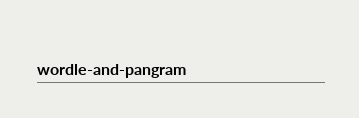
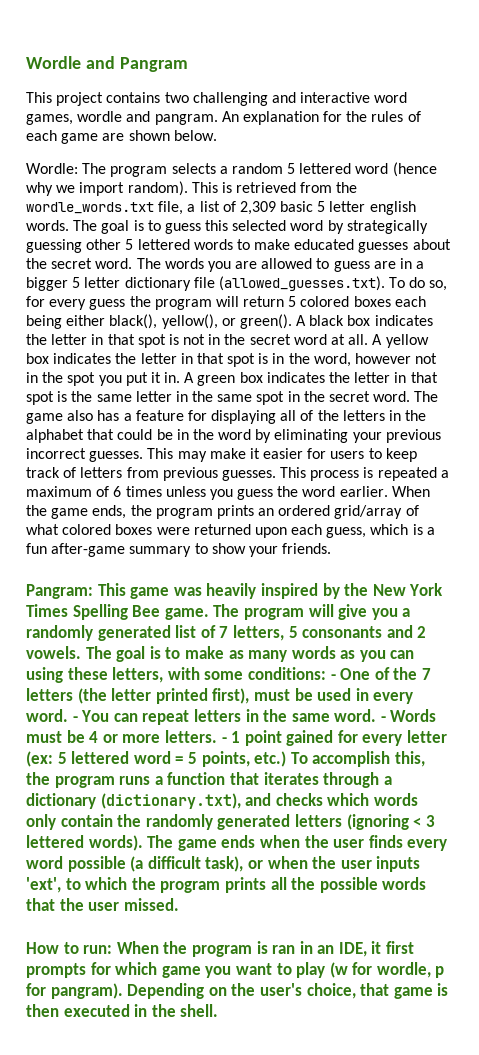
[37,64,186,78] wordle-and-pangram -> [26,56,188,72] [26,92,408,106] [26,111,421,125] [26,130,217,144] [26,162,437,177] [26,181,358,196] [26,201,416,215] [26,220,428,234] [26,239,451,253] [26,258,425,272] [26,276,448,291] [26,296,426,310] [26,314,433,329] [26,334,429,348] [26,353,438,367] [26,372,438,386] [26,391,439,405] [26,410,427,424] [26,429,441,443] [26,448,417,462] [26,467,449,481] [26,486,430,500] [26,505,419,519] [26,524,435,538] [26,543,332,557] [26,583,444,599] [26,604,411,620] [26,625,427,641] [26,646,415,662] [26,667,431,683] [26,688,414,704] [26,709,437,725] [26,730,448,746] [26,751,425,767] [26,772,392,788] [26,793,418,809] [26,814,435,830] [26,835,448,851] [26,856,421,872] [26,877,427,893] [26,898,179,911] [26,941,415,957] [26,962,445,978] [26,983,449,999] [26,1004,219,1017] Wordle and Pangram // This project contains two challenging and interactive word games, wordle and pangram. An explanation for the rules of each game are shown below. // Wordle: The program selects a random 5 lettered word (hence why we import random). This is retrieved from the wordle_words.txt file, a list of 2,309 basic 5 letter english words. The goal is to guess this selected word by strategically guessing other 5 lettered words to make educated guesses about the secret word. The words you are allowed to guess are in a bigger 5 letter dictionary file (allowed_guesses.txt). To do so, for every guess the program will return 5 colored boxes each being either black(), yellow(), or green(). A black box indicates the letter in that spot is not in the secret word at all. A yellow box indicates the letter in that spot is in the word, however not in the spot you put it in. A green box indicates the letter in that spot is the same letter in the same spot in the secret word. The game also has a feature for displaying all of the letters in the alphabet that could be in the word by eliminating your previous incorrect guesses. This may make it easier for users to keep track of letters from previous guesses. This process is repeated a maximum of 6 times unless you guess the word earlier. When the game ends, the program prints an ordered grid/array of what colored boxes were returned upon each guess, which is a fun after-game summary to show your friends. // Pangram: This game was heavily inspired by the New York Times Spelling Bee game. The program will give you a randomly generated list of 7 letters, 5 consonants and 2 vowels. The goal is to make as many words as you can using these letters, with some conditions: - One of the 7 letters (the letter printed first), must be used in every word. - You can repeat letters in the same word. - Words must be 4 or more letters. - 1 point gained for every letter (ex: 5 lettered word = 5 points, etc.) To accomplish this, the program runs a function that iterates through a dictionary (dictionary.txt), and checks which words only contain the randomly generated letters (ignoring < 3 lettered words). The game ends when the user finds every word possible (a difficult task), or when the user inputs 'ext', to which the program prints all the possible words that the user missed. // How to run: When the program is ran in an IDE, it first prompts for which game you want to play (w for wordle, p for pangram). Depending on the user's choice, that game is then executed in the shell.

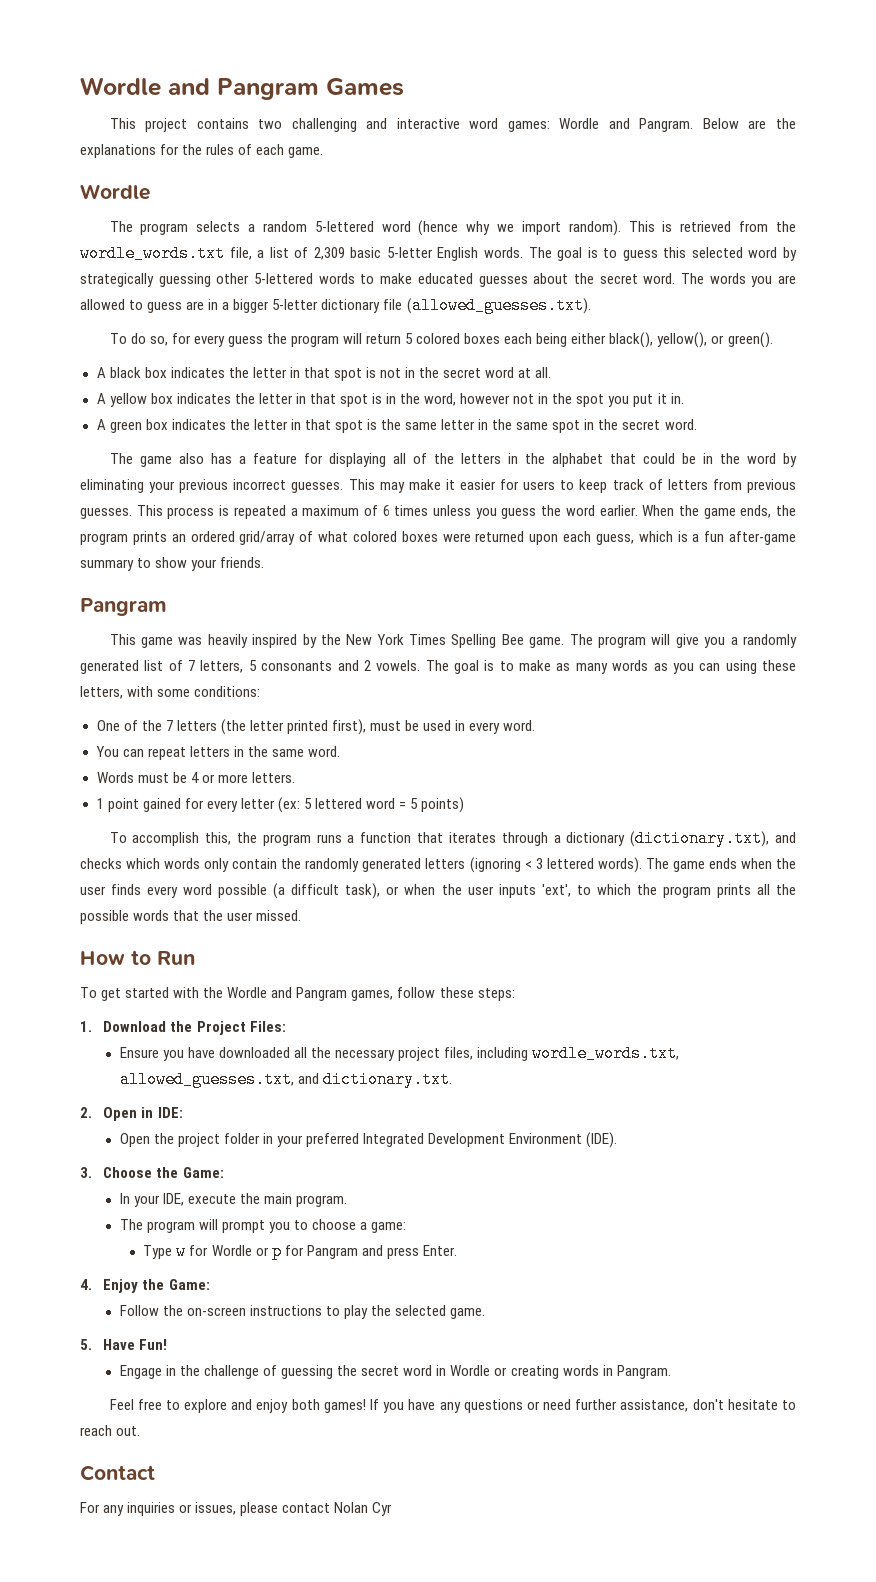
[26,56,188,72] Wordle and Pangram -> [80,77,404,100] Wordle and Pangram Games
[26,111,319,125] games, wordle and pangram. An explanation -> [507,118,797,132] [80,144,156,158] games: Wordle and Pangram. Below are the explanations
[61,130,217,144] [26,163,78,174] game are shown below. // Wordle: -> [288,147,324,158] [80,184,150,200] game. // Wordle //
[287,163,352,174] 5 lettered -> [314,221,374,232] 5-lettered
[317,201,416,215] 5 letter english -> [386,247,479,261] 5-letter English
[125,239,190,250] 5 lettered -> [254,273,314,284] 5-lettered
[72,277,121,288] 5 letter -> [272,299,319,310] 5-letter
(385, 283) none -> (591, 305) //
(292, 321) none -> (773, 340) //
(369, 339) none -> (552, 372) //
(181, 377) none -> (684, 398) //
(411, 396) none -> (697, 424) //
[26,584,93,599] Pangram: -> [80,598,167,616] Pangram //
[330,674,336,680] - -> (261, 691) //
[72,716,78,722] - -> (536, 725) //
[380,716,386,722] - -> (340, 751) //
[221,737,227,743] - -> (295, 777) //
[201,751,287,767] points, etc.) -> [421,797,465,813] points) //
[83,941,415,957] [26,962,445,978] [26,983,449,999] [26,1004,219,1017] run: When the program is ran in an IDE, it first prompts for which game you want to play (w for wordle, p for pangram). Depending on the user's choice, that game is then executed in the shell. -> [157,951,195,965] [80,987,515,1001] [80,1021,286,1035] [119,1045,680,1062] [119,1071,453,1088] [80,1107,183,1121] [119,1132,618,1148] [80,1167,224,1178] [119,1193,348,1207] [119,1219,407,1233] [143,1243,457,1260] [80,1279,210,1293] [119,1305,486,1319] [80,1339,168,1350] [119,1365,671,1379] [109,1399,796,1413] [80,1425,141,1436] [80,1465,155,1481] [80,1502,393,1516] Run // To get started with the Wordle and Pangram games, follow these steps: // 1. Download the Project Files: // Ensure you have downloaded all the necessary project files, including wordle_words.txt, allowed_guesses.txt, and dictionary.txt. // 2. Open in IDE: // Open the project folder in your preferred Integrated Development Environment (IDE). // 3. Choose the Game: // In your IDE, execute the main program. // The program will prompt you to choose a game: // Type w for Wordle or p for Pangram and press Enter. // 4. Enjoy the Game: // Follow the on-screen instructions to play the selected game. // 5. Have Fun! // Engage in the challenge of guessing the secret word in Wordle or creating words in Pangram. // Feel free to explore and enjoy both games! If you have any questions or need further assistance, don't hesitate to reach out. // Contact // For any inquiries or issues, please contact Nolan Cyr

